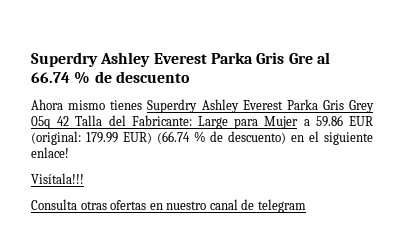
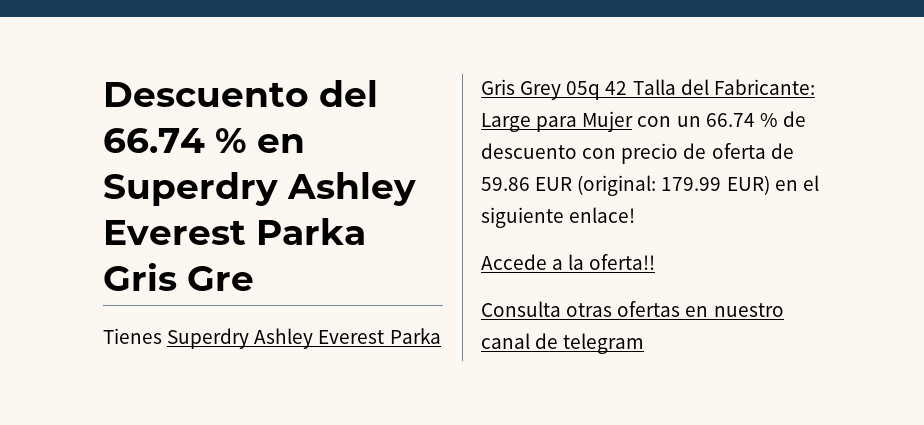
(31, 59) none -> [103,80,378,107] [103,128,305,153] Descuento del 66.74 % en
[316,52,330,64] [31,71,190,84] [31,99,143,110] al 66.74 % de descuento // Ahora mismo tienes -> [103,328,162,344] // Tienes
[303,119,310,126] a -> [637,111,806,127] [481,143,794,164] con un 66.74 % de descuento con precio de oferta de
[156,131,287,144] (66.74 % de descuento) -> (770, 185) none
[31,173,84,184] Visítala!!! -> [481,254,656,270] Accede a la oferta!!

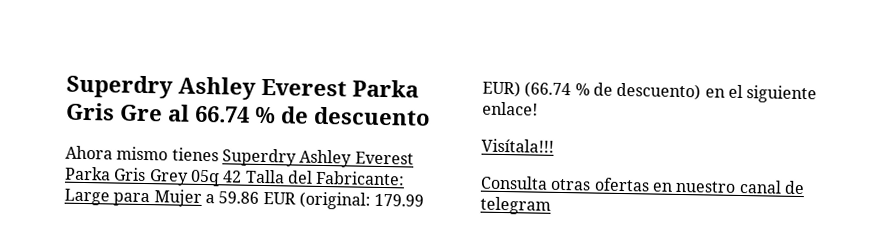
[103,80,378,107] [103,128,305,153] Descuento del 66.74 % en -> (66, 86) none
[103,328,162,344] // Tienes -> [168,104,430,126] [65,145,219,162] al 66.74 % de descuento // Ahora mismo tienes
[637,111,806,127] [481,143,794,164] con un 66.74 % de descuento con precio de oferta de -> [204,194,215,204] a
(770, 185) none -> [524,81,702,101] (66.74 % de descuento)
[481,254,656,270] Accede a la oferta!! -> [481,138,554,153] Visítala!!!

